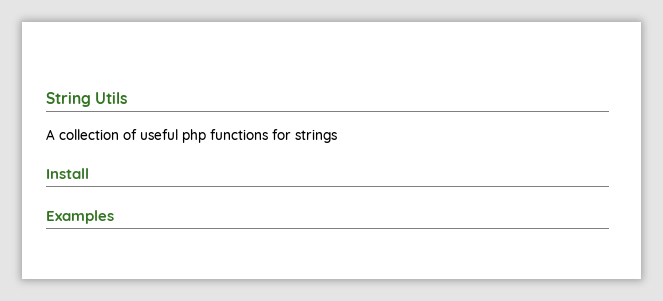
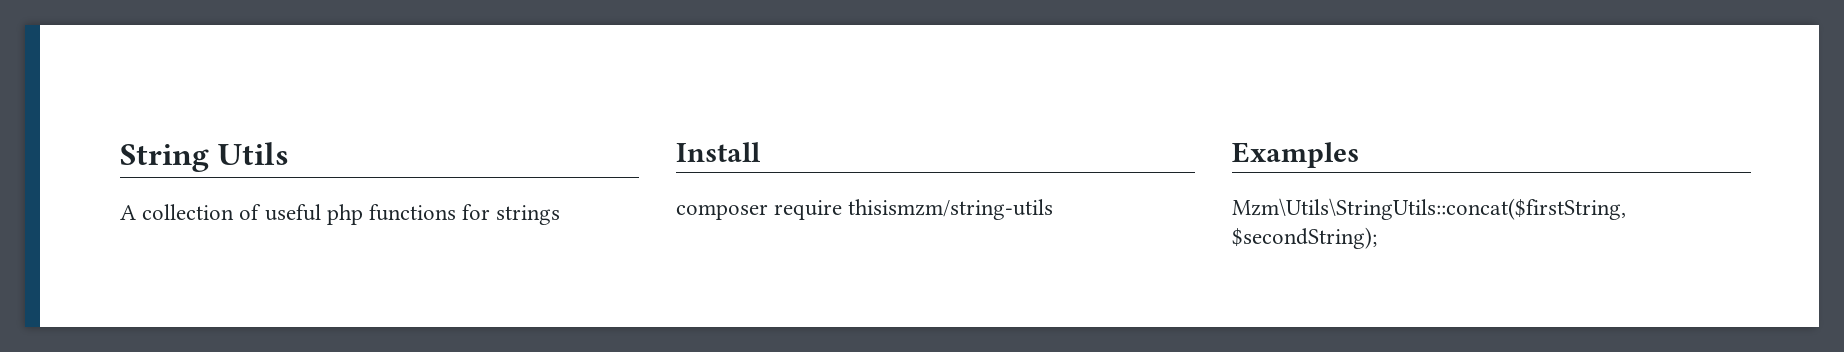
(89, 173) none -> [676,199,1054,220] // composer require thisismzm/string-utils
(114, 217) none -> [1232,198,1626,220] [1232,227,1377,249] // Mzm\Utils\StringUtils::concat($firstString, $secondString);

